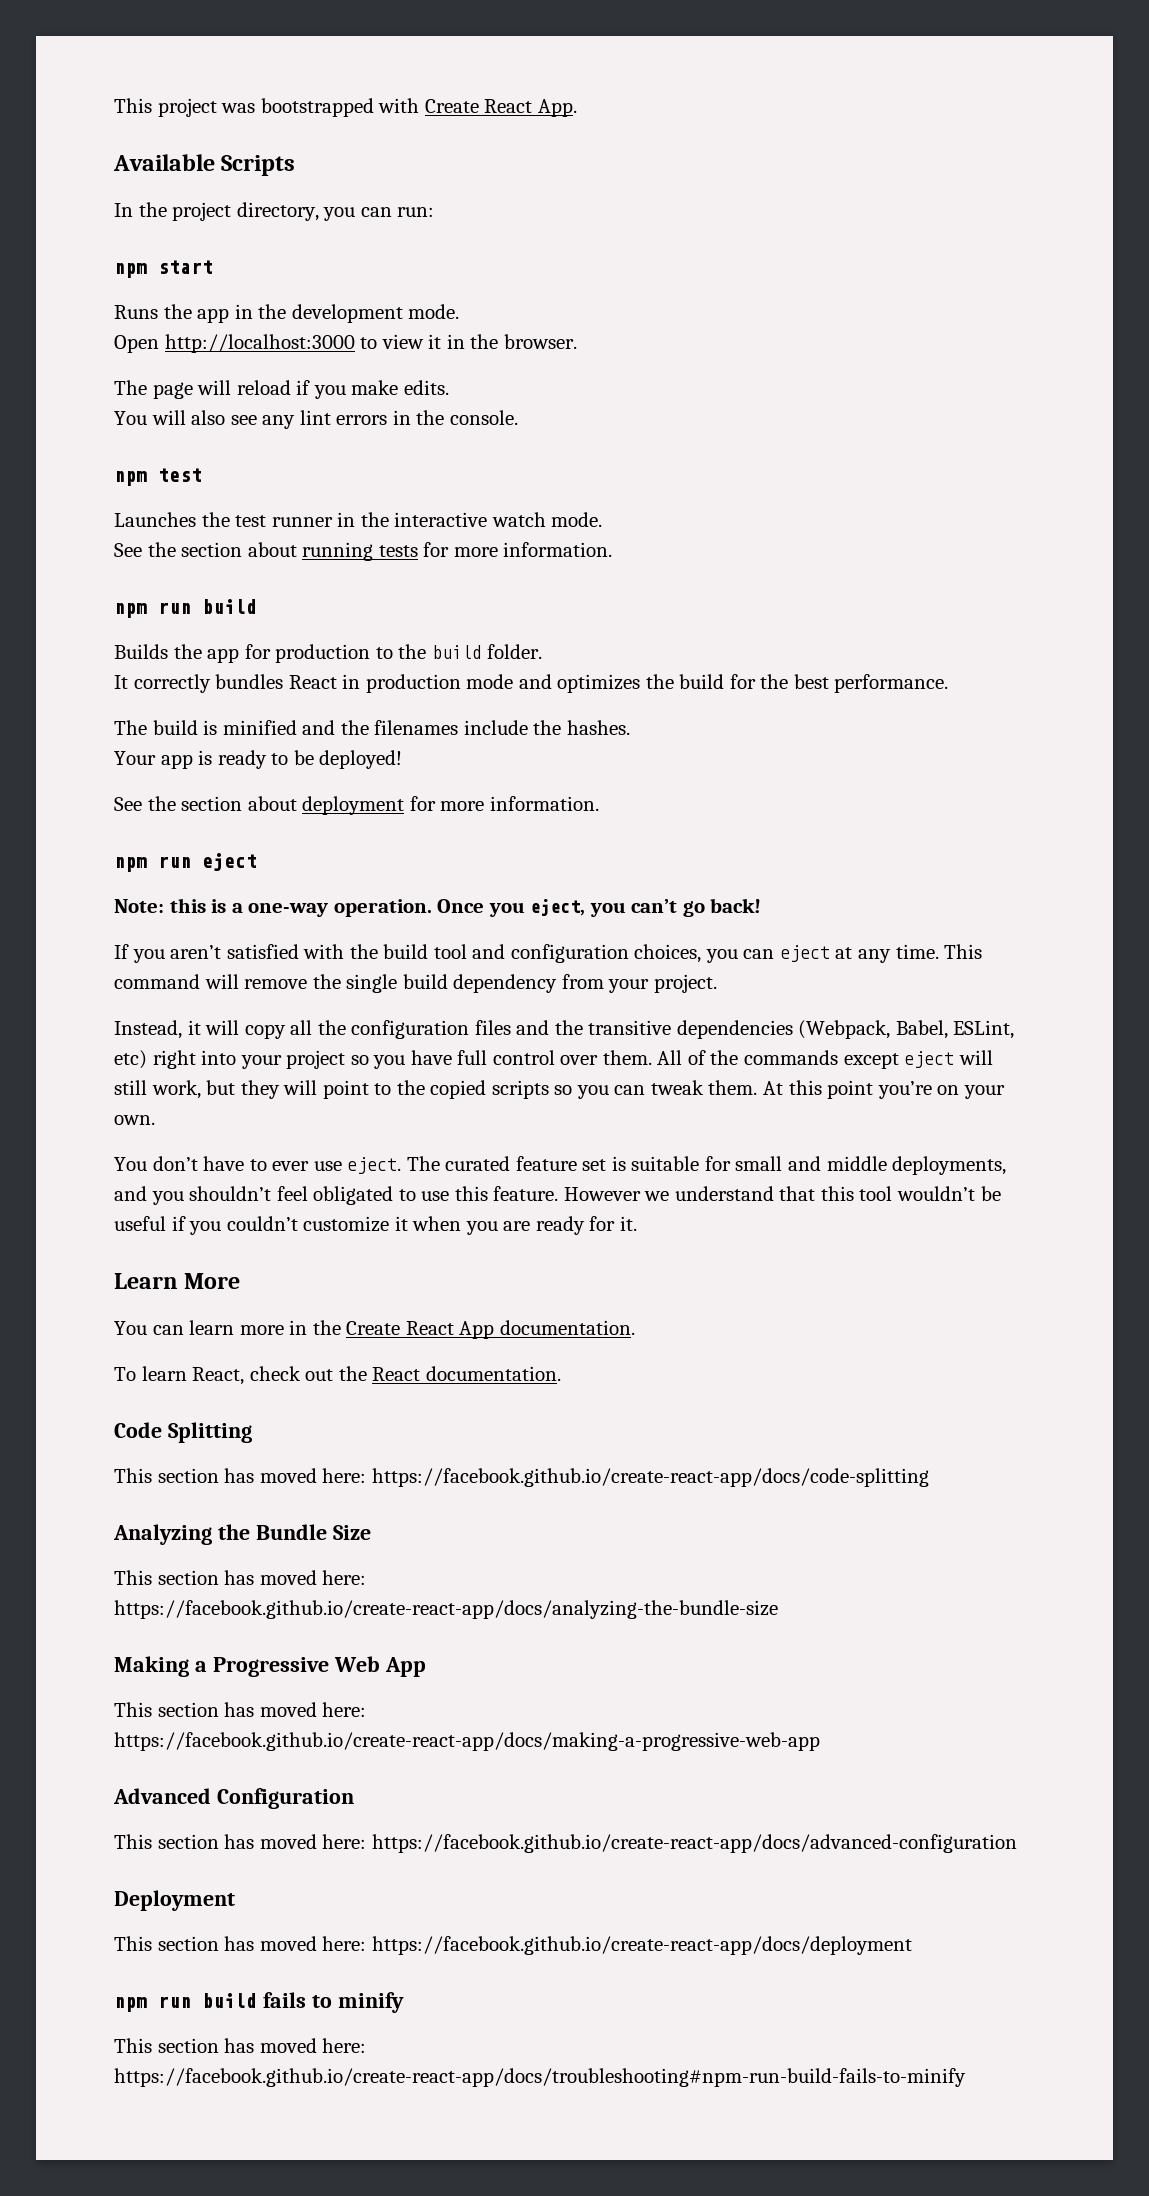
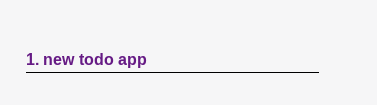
[114,98,577,117] [113,154,296,176] [114,202,435,221] [114,260,213,278] [114,304,460,323] [114,334,577,353] [114,380,449,399] [114,410,518,429] [114,468,202,486] [114,512,603,527] [114,542,613,561] [114,599,257,618] [114,644,543,663] [114,674,949,693] [114,720,630,735] [114,750,403,769] [114,796,599,815] [114,853,257,872] [114,898,762,917] [114,944,983,963] [114,974,717,993] [114,1020,1015,1039] [114,1050,993,1069] [114,1080,1005,1099] [114,1115,155,1125] [114,1156,1007,1175] [114,1186,1001,1205] [114,1216,637,1235] [114,1273,241,1289] [114,1320,635,1339] [114,1366,561,1385] [114,1422,252,1443] [114,1468,929,1487] [113,1524,371,1545] [114,1570,367,1585] [114,1600,778,1619] [114,1656,426,1677] [114,1702,367,1717] [114,1732,820,1751] [113,1788,354,1809] [114,1834,1017,1853] [114,1890,235,1911] [114,1936,912,1955] [114,1992,404,2013] [114,2038,367,2053] [114,2068,966,2087] This project was bootstrapped with Create React App. // Available Scripts // In the project directory, you can run: // npm start // Runs the app in the development mode. // Open http://localhost:3000 to view it in the browser. // The page will reload if you make edits. // You will also see any lint errors in the console. // npm test // Launches the test runner in the interactive watch mode. // See the section about running tests for more information. // npm run build // Builds the app for production to the build folder. // It correctly bundles React in production mode and optimizes the build for the best performance. // The build is minified and the filenames include the hashes. // Your app is ready to be deployed! // See the section about deployment for more information. // npm run eject // Note: this is a one-way operation. Once you eject, you can’t go back! // If you aren’t satisfied with the build tool and configuration choices, you can eject at any time. This command will remove the single build dependency from your project. // Instead, it will copy all the configuration files and the transitive dependencies (Webpack, Babel, ESLint, etc) right into your project so you have full control over them. All of the commands except eject will still work, but they will point to the copied scripts so you can tweak them. At this point you’re on your own. // You don’t have to ever use eject. The curated feature set is suitable for small and middle deployments, and you shouldn’t feel obligated to use this feature. However we understand that this tool wouldn’t be useful if you couldn’t customize it when you are ready for it. // Learn More // You can learn more in the Create React App documentation. // To learn React, check out the React documentation. // Code Splitting // This section has moved here: https://facebook.github.io/create-react-app/docs/code-splitting // Analyzing the Bundle Size // This section has moved here: https://facebook.github.io/create-react-app/docs/analyzing-the-bundle-size // Making a Progressive Web App // This section has moved here: https://facebook.github.io/create-react-app/docs/making-a-progressive-web-app // Advanced Configuration // This section has moved here: https://facebook.github.io/create-react-app/docs/advanced-configuration // Deployment // This section has moved here: https://facebook.github.io/create-react-app/docs/deployment // npm run build fails to minify // This section has moved here: https://facebook.github.io/create-react-app/docs/troubleshooting#npm-run-build-fails-to-minify -> [26,53,147,68] 1. new todo app

